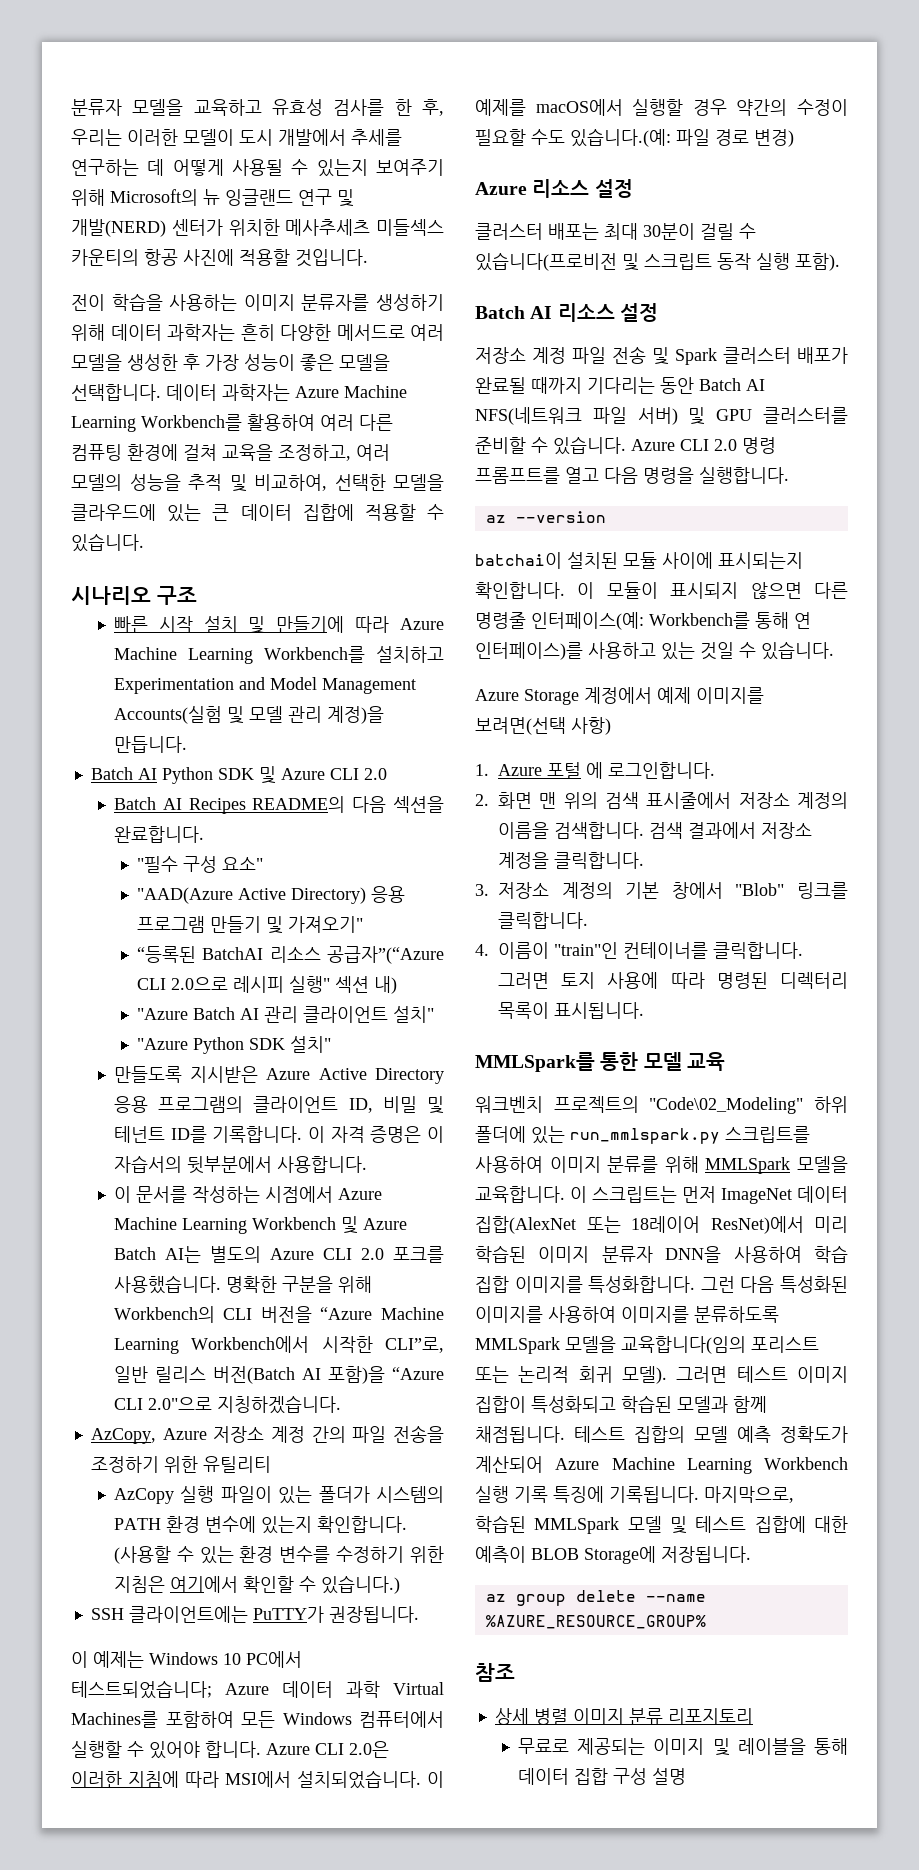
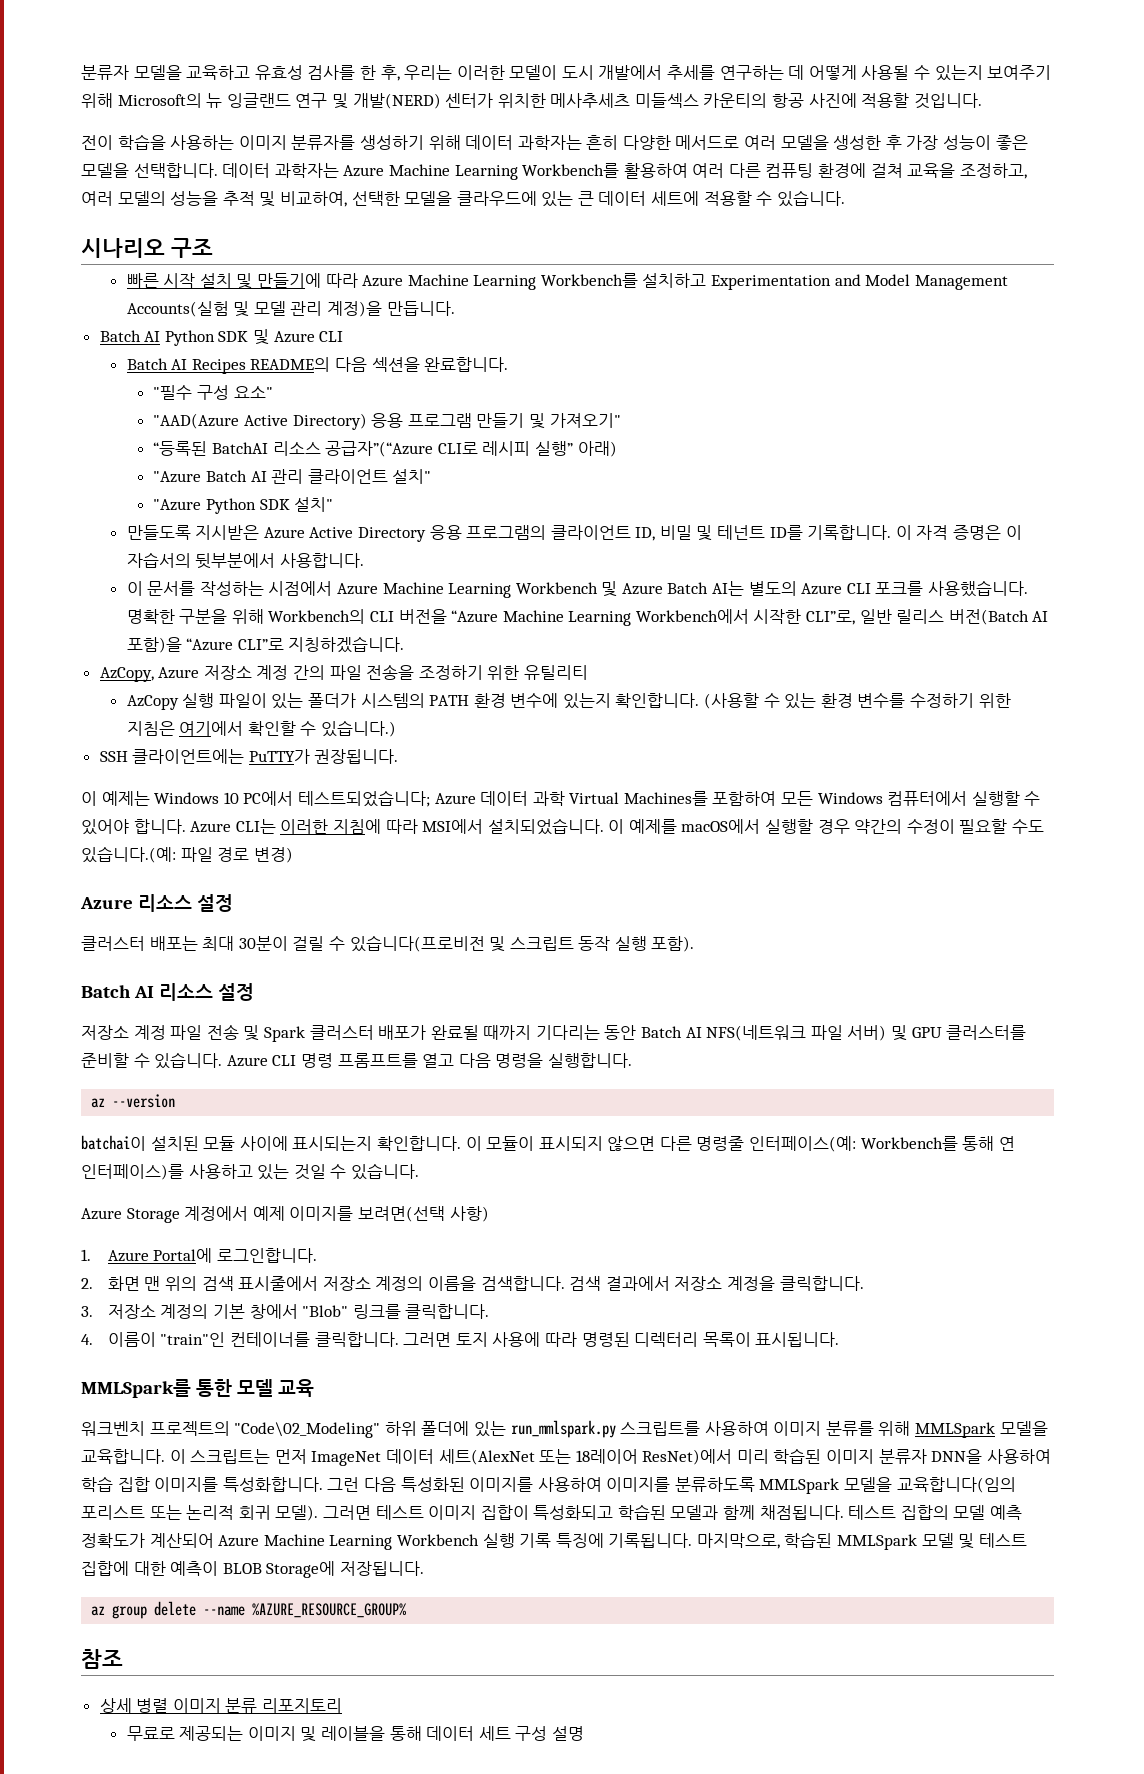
[302,504,354,521] 집합에 -> [651,191,700,206] 세트에
[363,768,387,780] 2.0 -> (344, 336) none
[136,976,397,994] CLI 2.0으로 레시피 실행" 섹션 내) -> [437,441,617,457] CLI로 레시피 실행” 아래)
[360,1248,384,1260] 2.0 -> (871, 588) none
[113,1397,212,1410] CLI 2.0"으로 -> [237,638,284,650] CLI”로
[315,1741,389,1758] CLI 2.0은 -> [235,819,276,834] CLI는
[714,439,737,451] 2.0 -> (297, 1060) none
[547,762,604,779] 포털 에 -> [153,1248,213,1263] Portal에
[475,1216,576,1234] 집합(AlexNet -> [438,1449,535,1465] 세트(AlexNet
[573,1768,608,1785] 집합 -> [478,1726,511,1741] 세트

